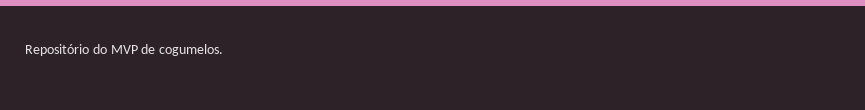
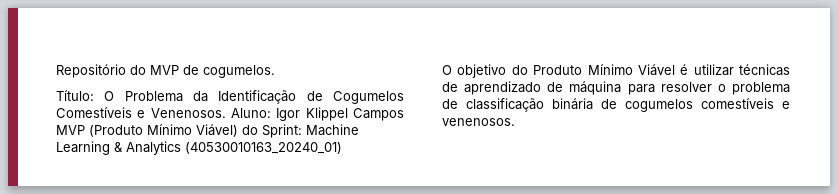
(224, 50) none -> [56,90,404,104] [56,107,404,121] [56,124,359,138] [56,141,342,155] [442,64,790,78] [442,81,790,95] [442,98,790,112] [442,118,515,126] // Título: O Problema da Identificação de Cogumelos Comestíveis e Venenosos. Aluno: Igor Klippel Campos MVP (Produto Mínimo Viável) do Sprint: Machine Learning & Analytics (40530010163_20240_01) // O objetivo do Produto Mínimo Viável é utilizar técnicas de aprendizado de máquina para resolver o problema de classificação binária de cogumelos comestíveis e venenosos.

